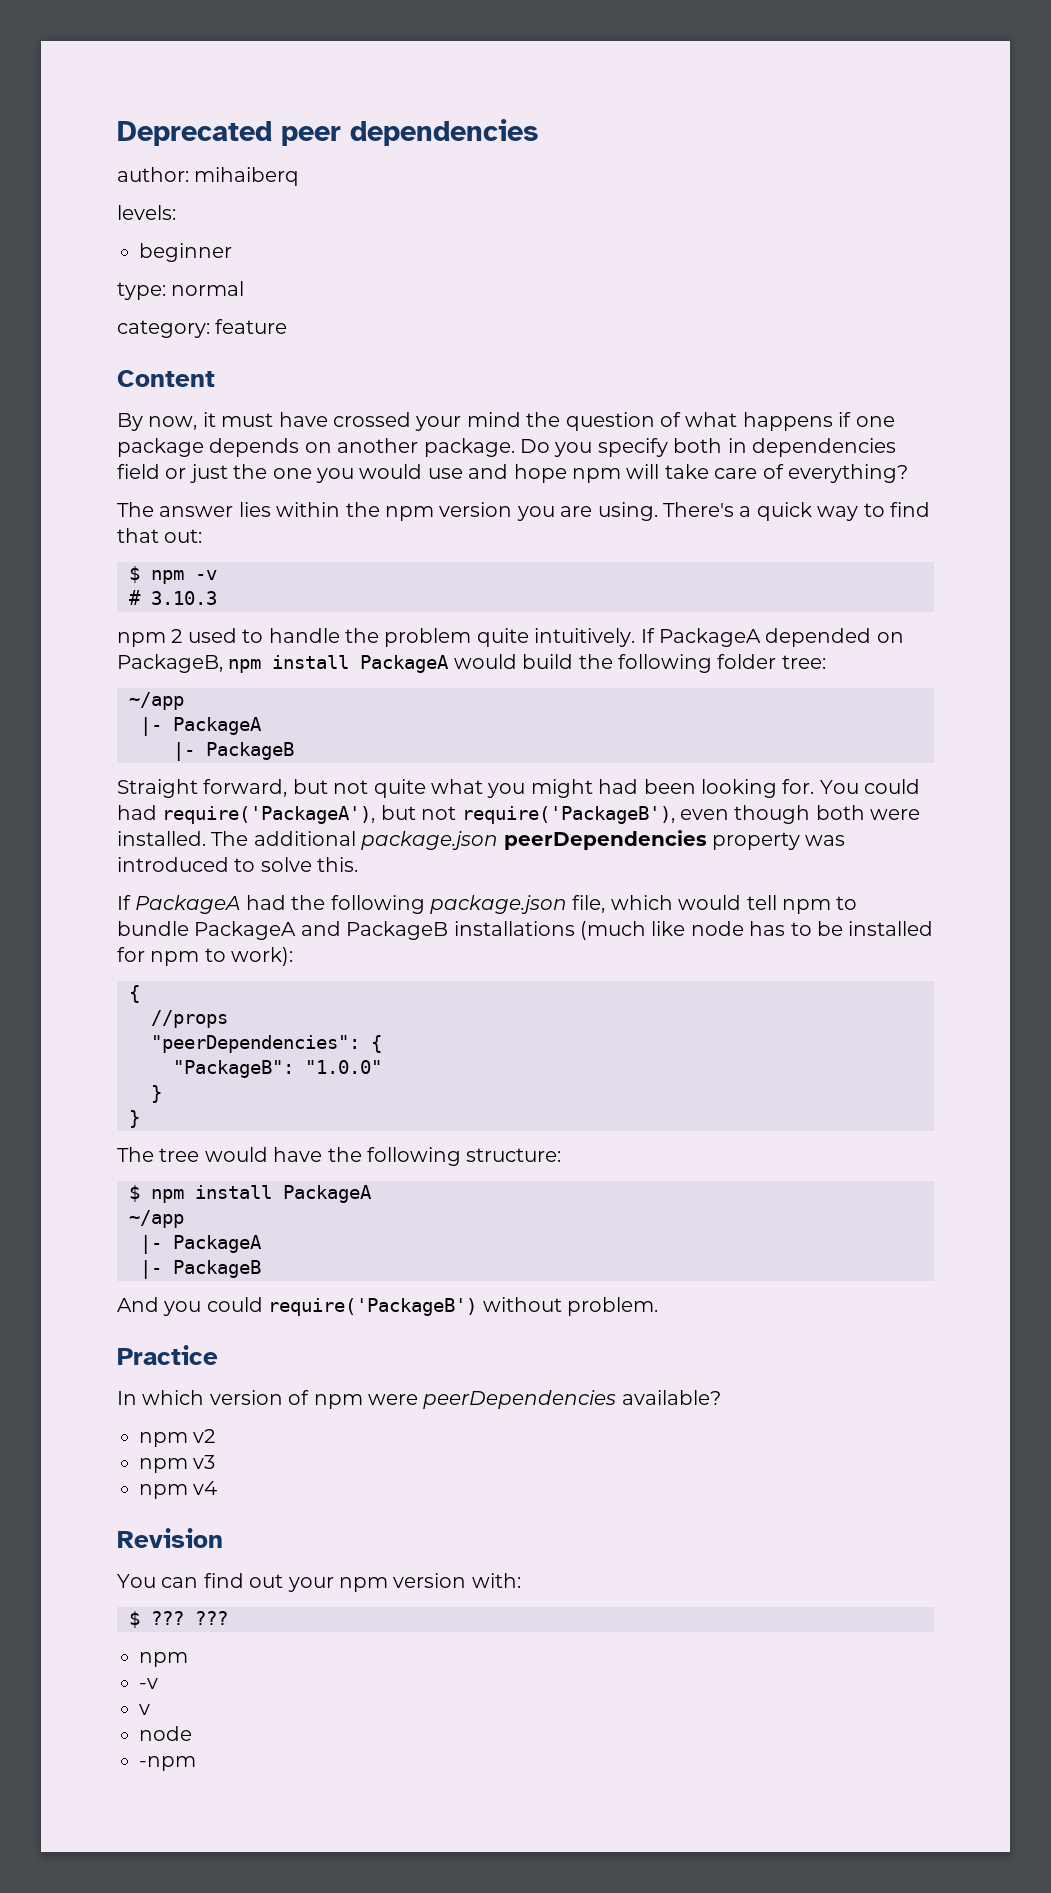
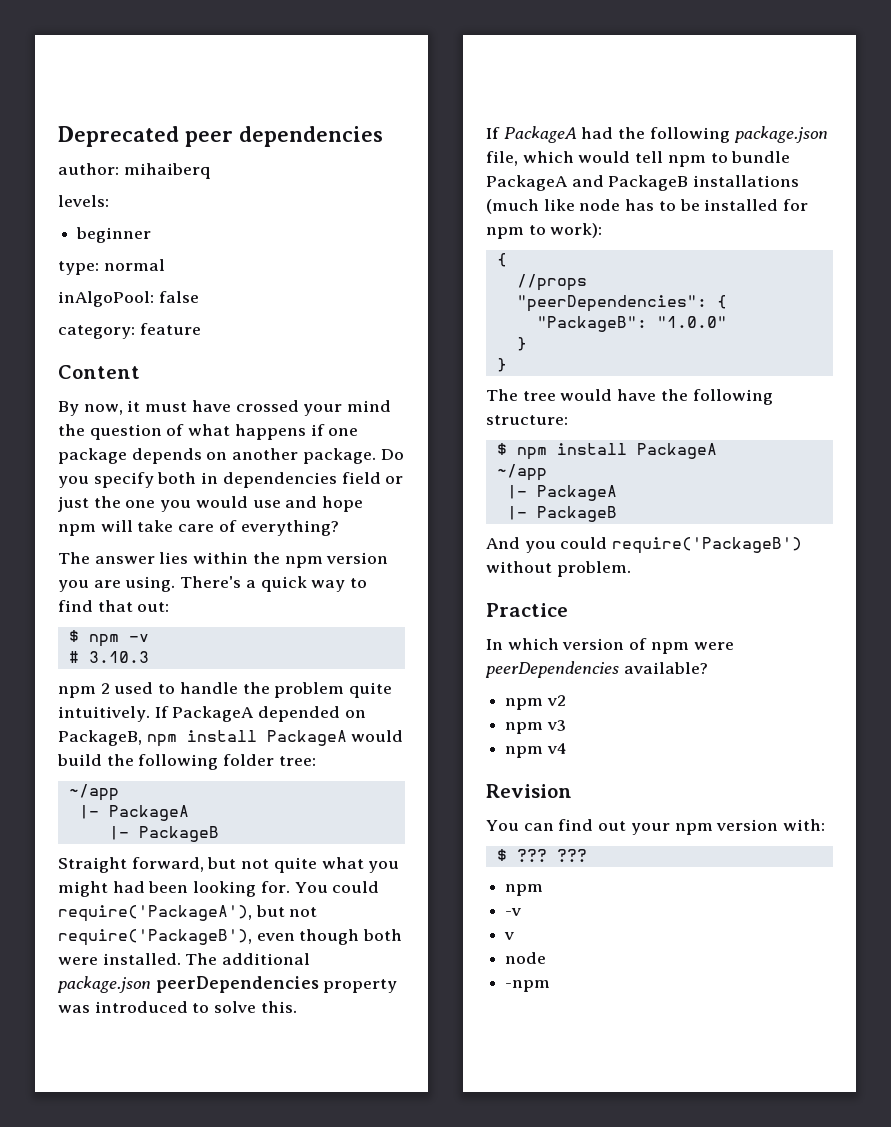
(245, 288) none -> [58,291,199,307] // inAlgoPool: false
[117,805,157,820] had -> (380, 887) none

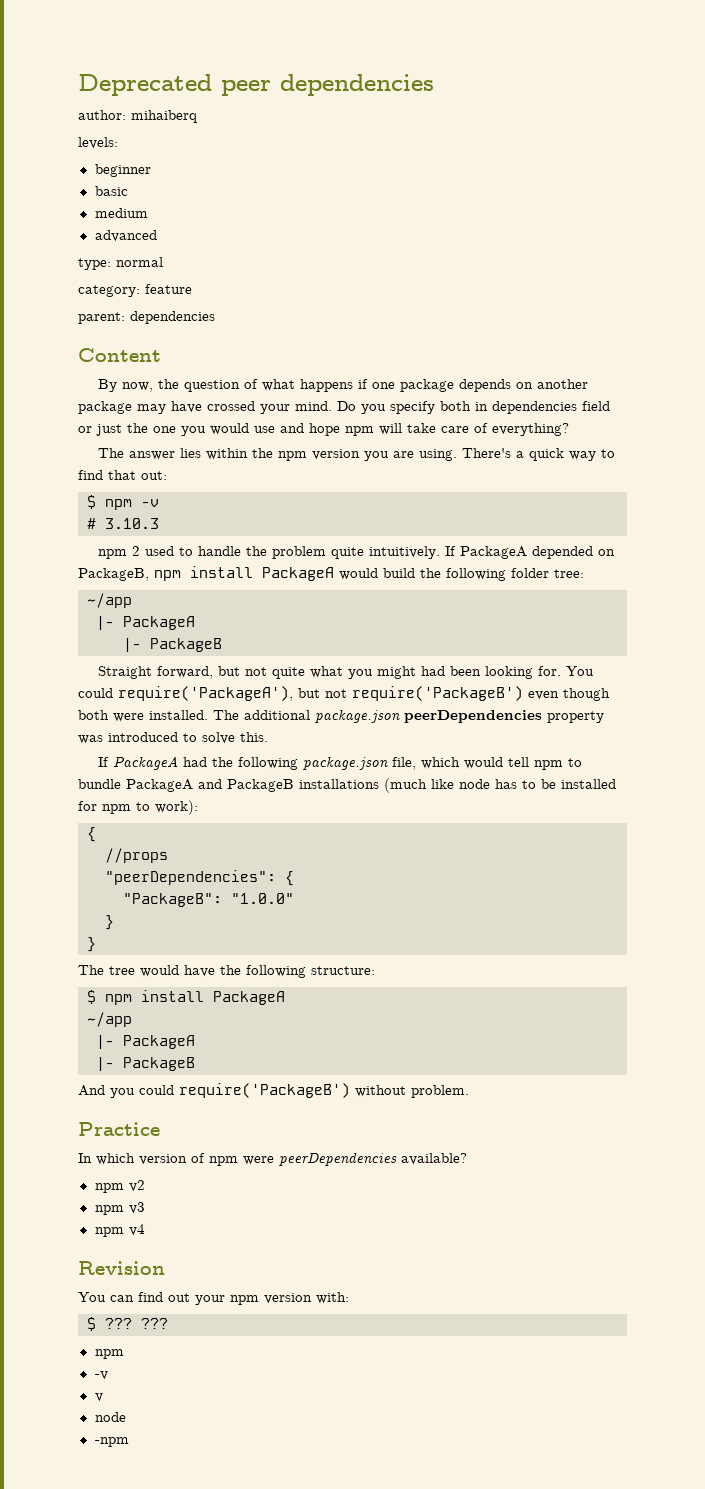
(152, 235) none -> [94,186,128,196] [94,208,148,218] [94,230,157,242] // basic // medium // advanced
[58,291,199,307] // inAlgoPool: false -> (163, 262) none
(201, 329) none -> [78,311,215,324] // parent: dependencies
[127,400,392,416] it must have crossed your mind -> (154, 387) none
[302,448,376,464] package. -> [78,401,332,414] package may have crossed your mind.
[58,929,252,946] require('PackageB'), -> [352,686,523,701] require('PackageB')

